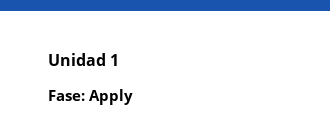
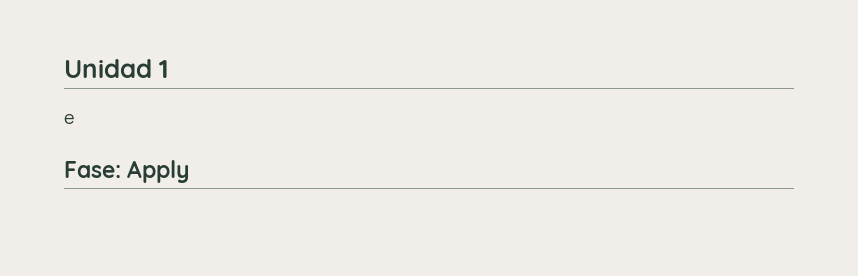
(120, 60) none -> [64,114,75,124] // e

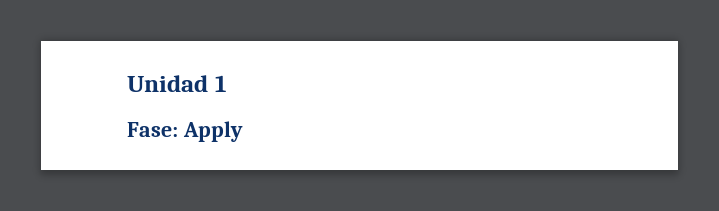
[64,114,75,124] // e -> (226, 83) none

